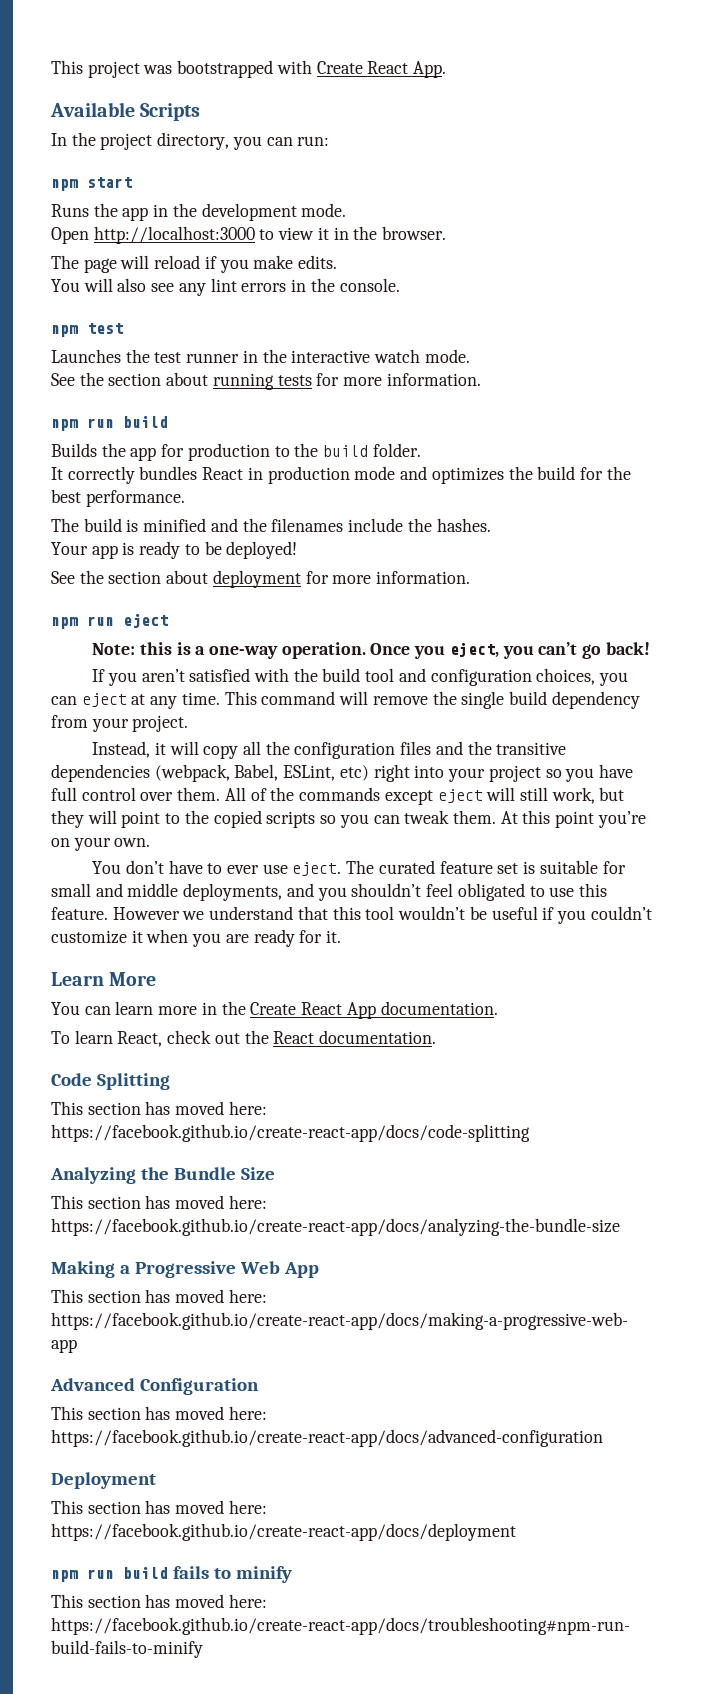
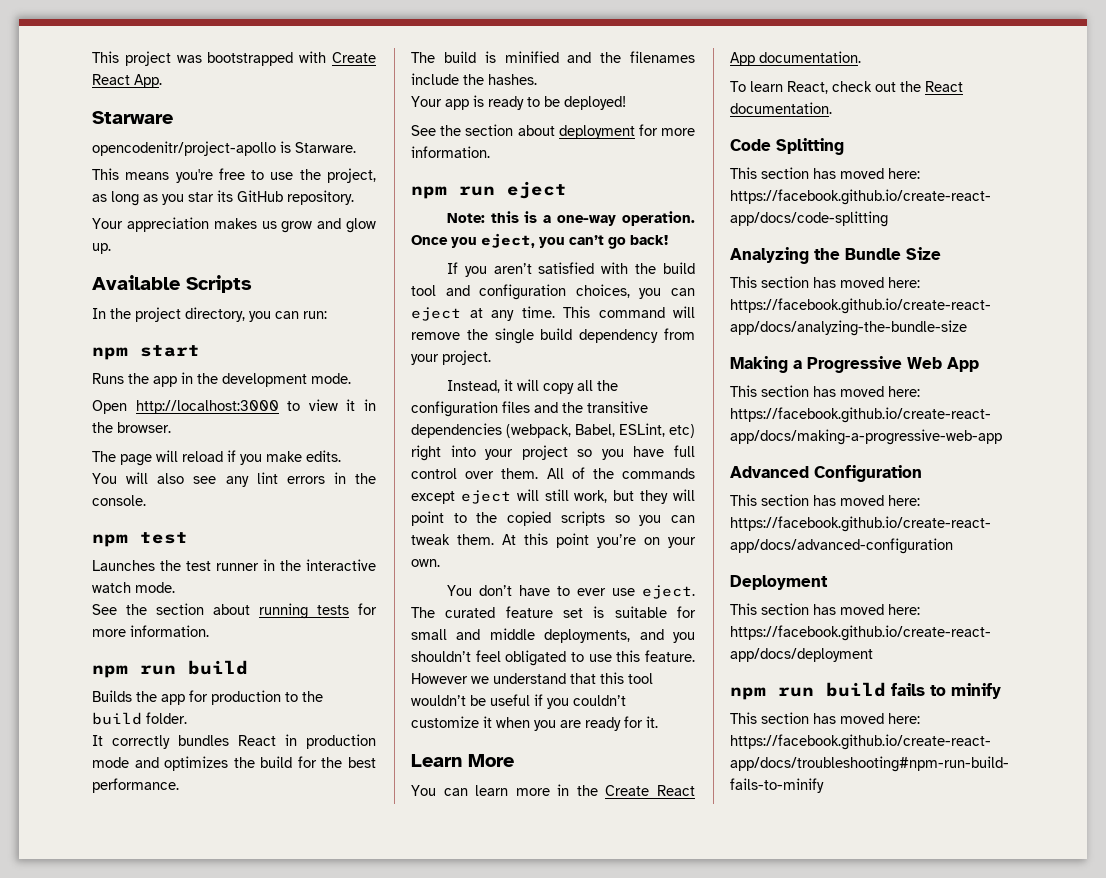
(447, 69) none -> [92,111,173,124] [92,141,356,156] [92,168,376,183] [92,190,354,206] [92,217,377,233] [92,243,111,254] // Starware // opencodenitr/project-apollo is Starware. // This means you're free to use the project, as long as you star its GitHub repository. // Your appreciation makes us grow and glow up.

